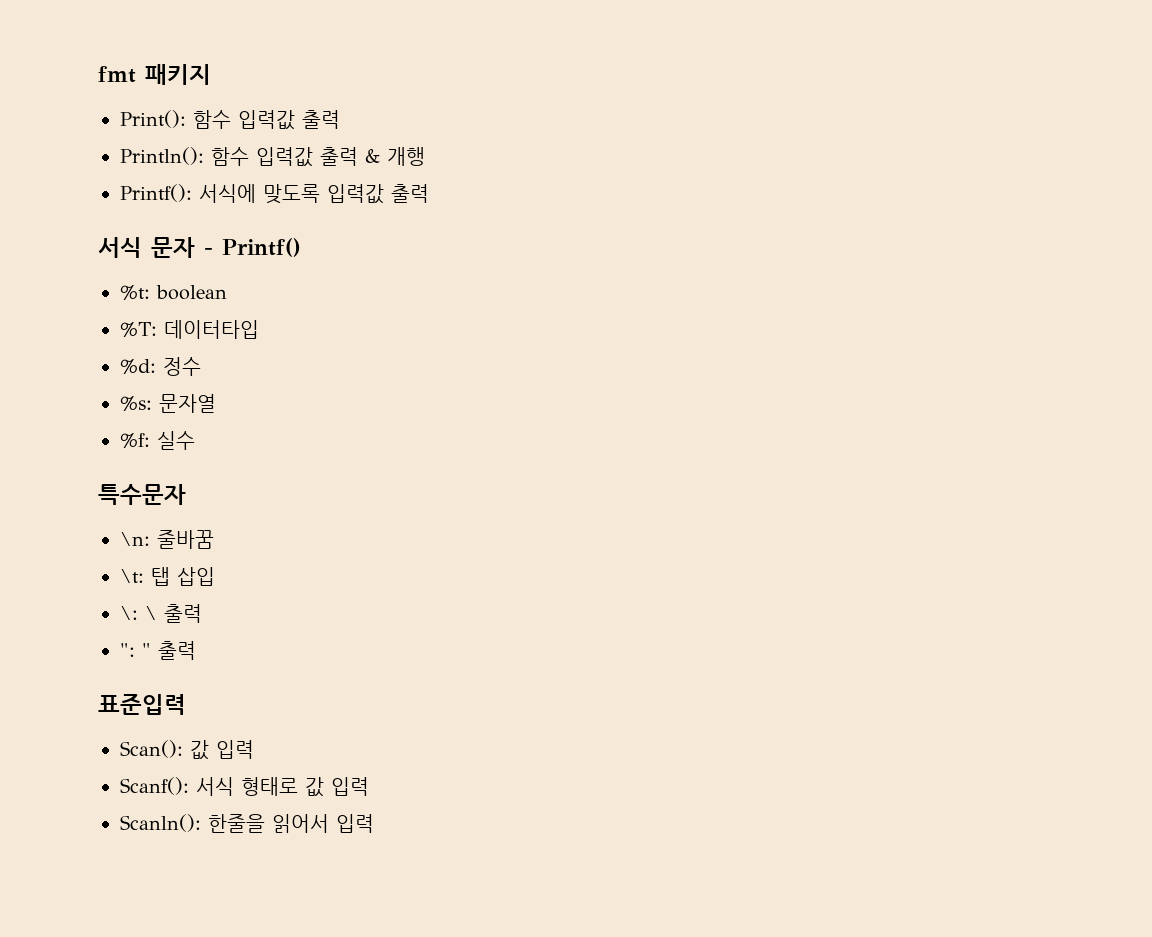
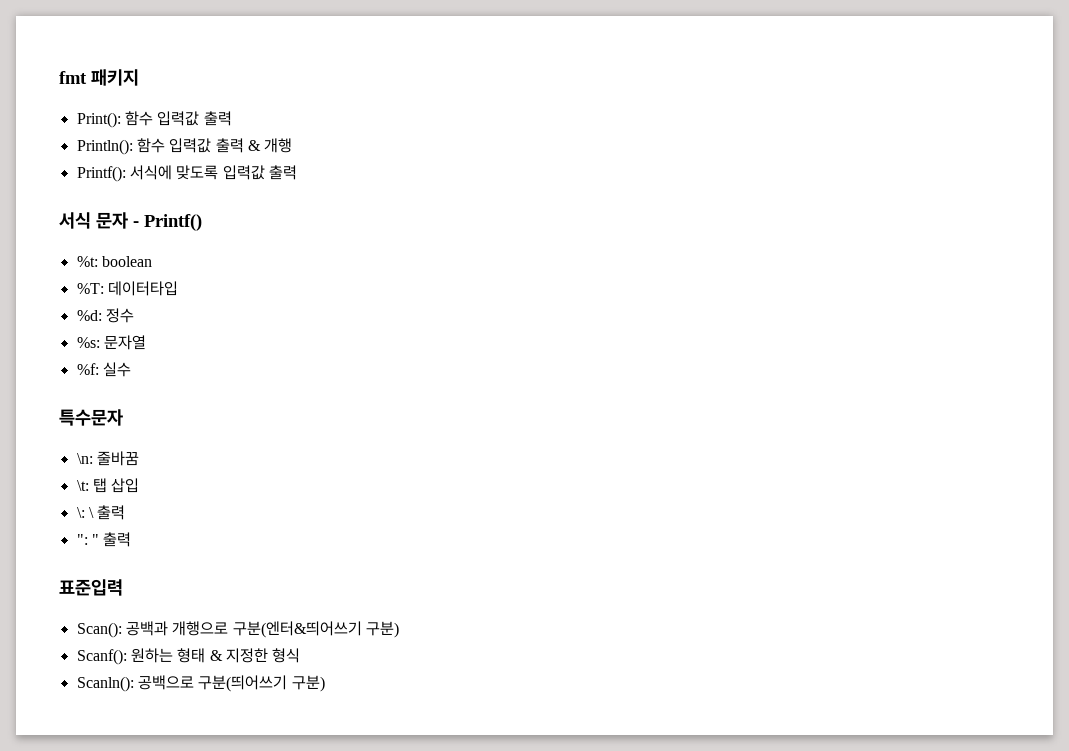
[190,740,254,760] [120,777,369,797] [120,814,374,833] 값 입력 // Scanf(): 서식 형태로 값 입력 // Scanln(): 한줄을 읽어서 입력 -> [125,621,399,638] [76,648,301,665] [76,675,325,692] 공백과 개행으로 구분(엔터&띄어쓰기 구분) // Scanf(): 원하는 형태 & 지정한 형식 // Scanln(): 공백으로 구분(띄어쓰기 구분)

